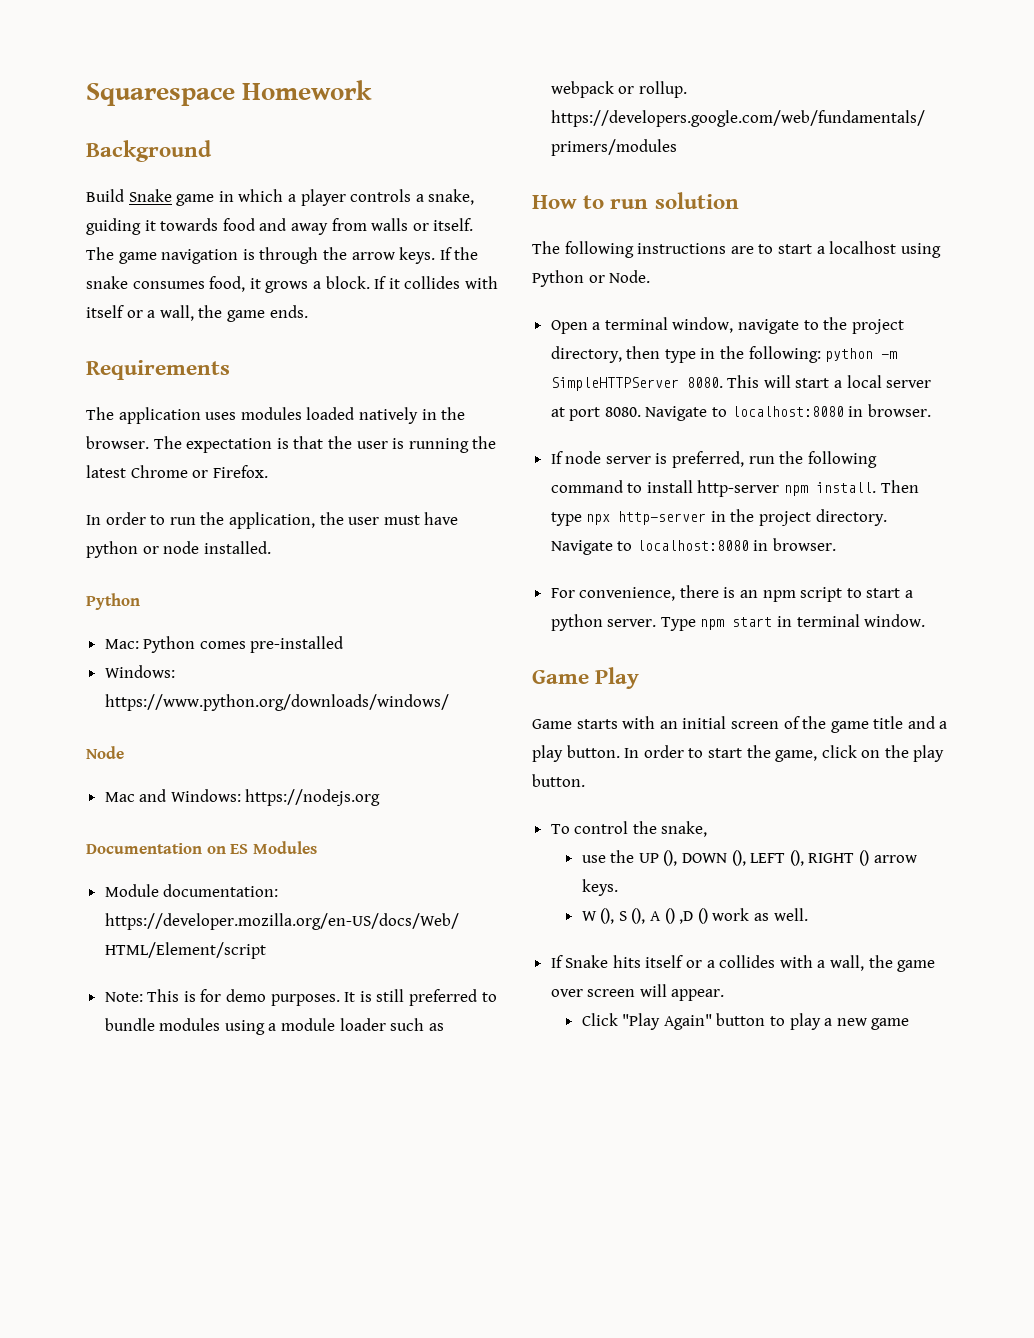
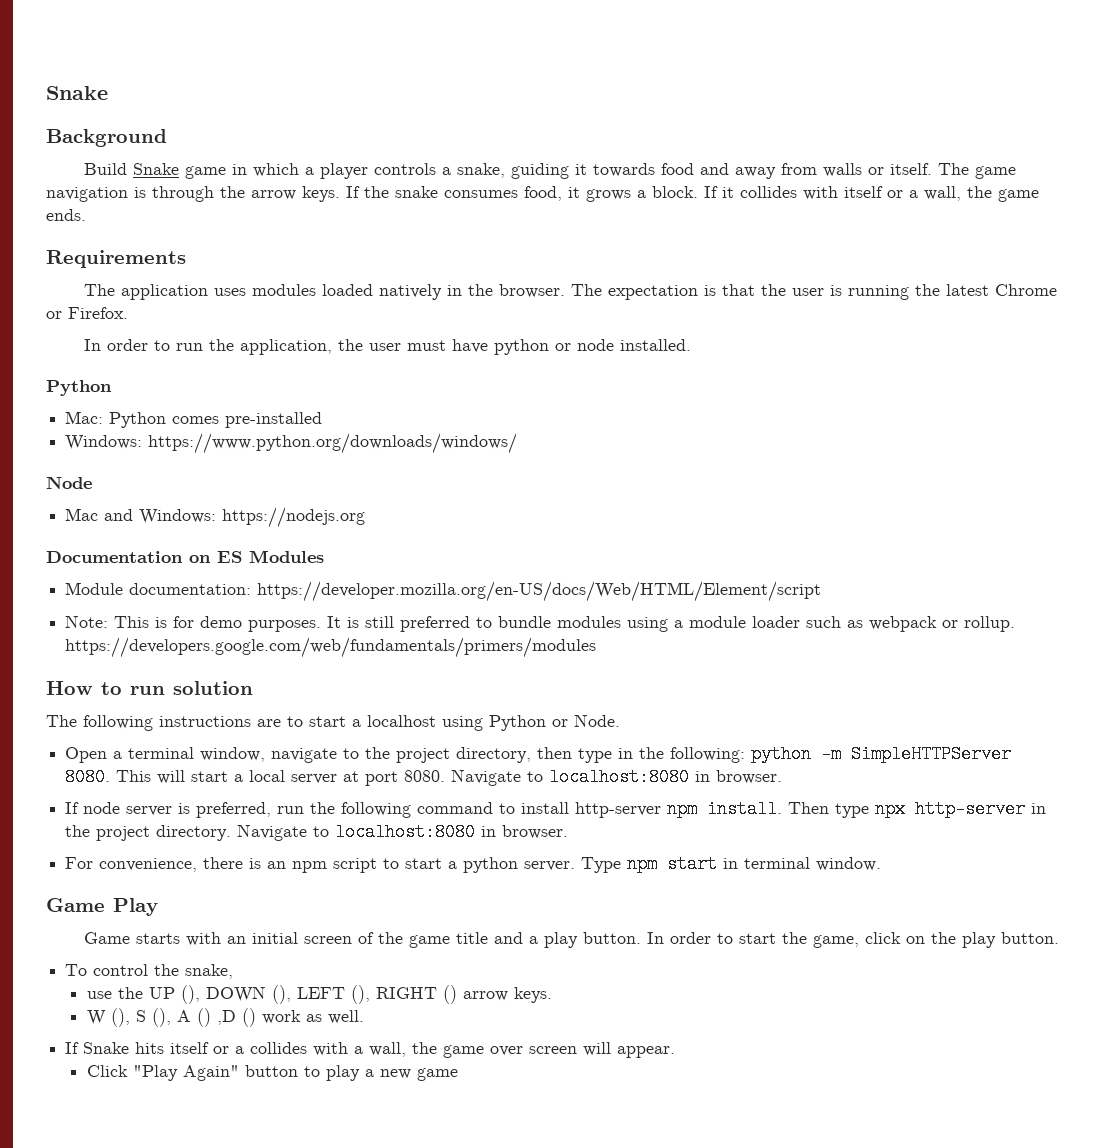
[86,80,373,106] Squarespace Homework -> [46,86,108,100] Snake

